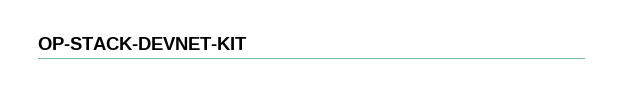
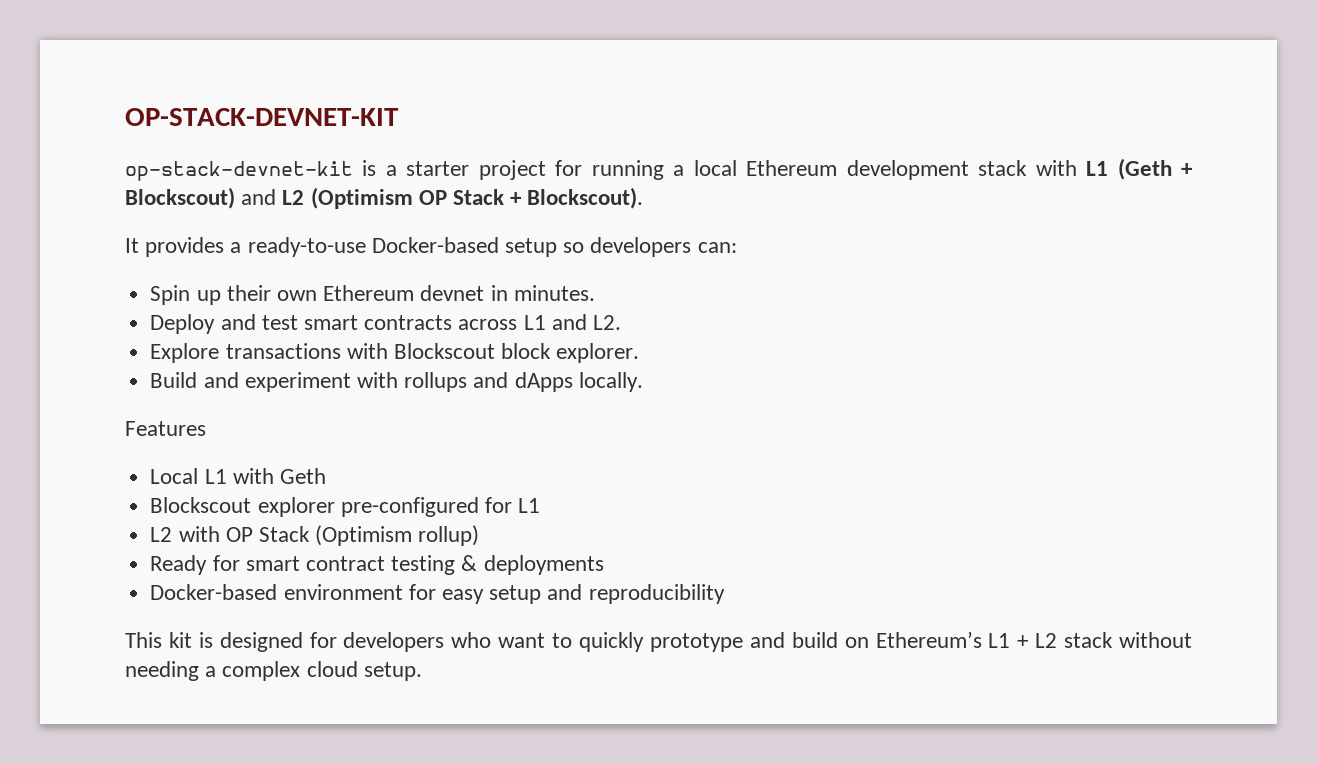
(247, 43) none -> [125,158,1194,181] [125,187,644,209] [125,237,737,257] [150,285,595,305] [150,314,621,334] [150,343,640,363] [150,372,643,392] [125,421,206,436] [150,468,326,484] [150,497,541,517] [150,525,480,546] [150,555,604,575] [150,584,725,604] [125,631,1193,652] [125,661,422,681] // op-stack-devnet-kit is a starter project for running a local Ethereum development stack with L1 (Geth + Blockscout) and L2 (Optimism OP Stack + Blockscout). // It provides a ready-to-use Docker-based setup so developers can: // Spin up their own Ethereum devnet in minutes. // Deploy and test smart contracts across L1 and L2. // Explore transactions with Blockscout block explorer. // Build and experiment with rollups and dApps locally. // Features // Local L1 with Geth // Blockscout explorer pre-configured for L1 // L2 with OP Stack (Optimism rollup) // Ready for smart contract testing & deployments // Docker-based environment for easy setup and reproducibility // This kit is designed for developers who want to quickly prototype and build on Ethereum’s L1 + L2 stack without needing a complex cloud setup.

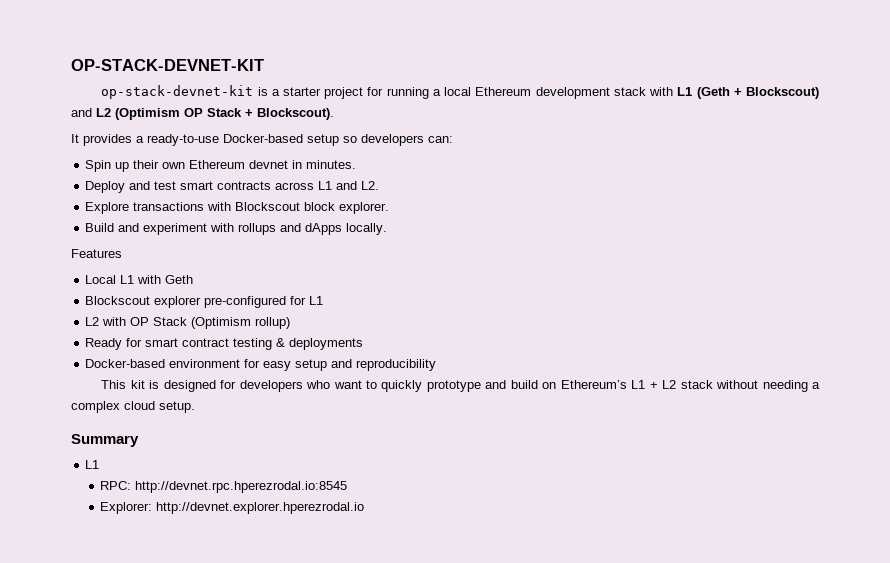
(422, 671) none -> [71,434,139,447] [85,460,100,469] [100,481,348,493] [100,502,365,514] // Summary // L1 // RPC: http://devnet.rpc.hperezrodal.io:8545 // Explorer: http://devnet.explorer.hperezrodal.io

